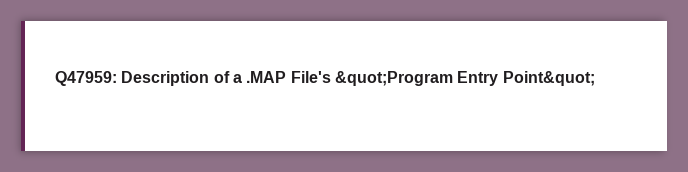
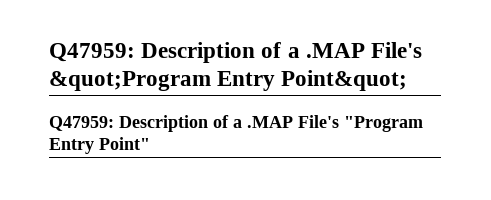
(595, 78) none -> [49,115,423,132] [49,137,150,154] // Q47959: Description of a .MAP File's "Program Entry Point"

